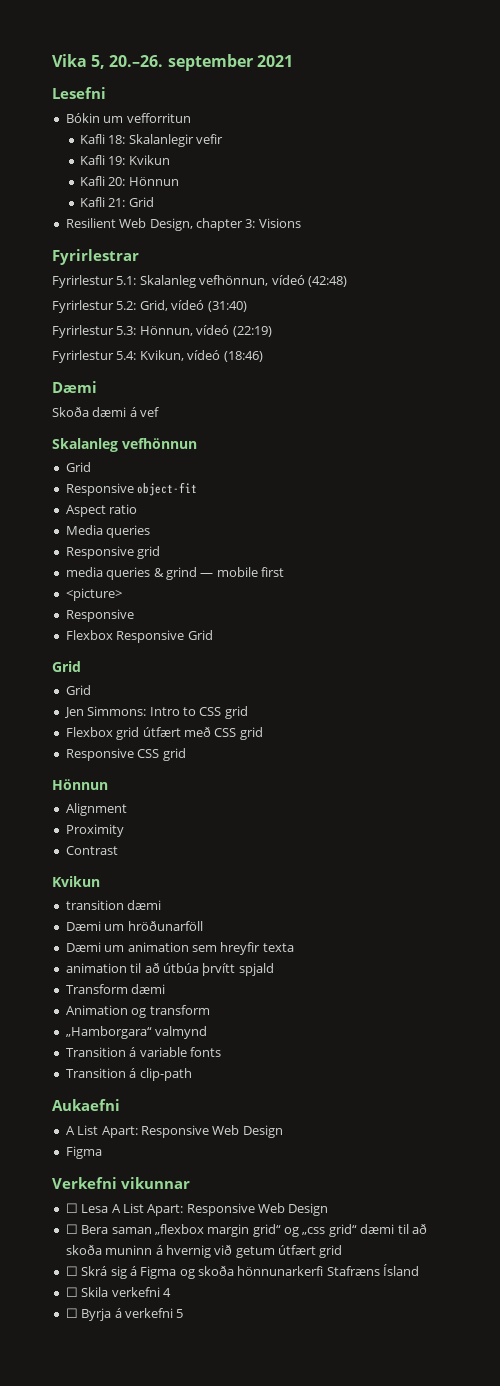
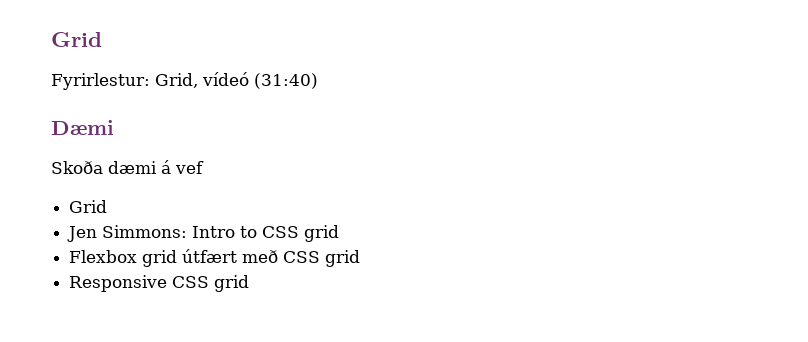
[52,54,293,71] [52,87,106,99] [65,113,191,123] [80,134,224,147] [80,155,170,165] [80,176,179,186] [80,197,154,207] [65,218,301,231] [52,249,139,265] [52,275,347,288] [52,300,247,313] [52,325,272,338] [52,350,263,363] Vika 5, 20.–26. september 2021 // Lesefni // Bókin um vefforritun // Kafli 18: Skalanlegir vefir // Kafli 19: Kvikun // Kafli 20: Hönnun // Kafli 21: Grid // Resilient Web Design, chapter 3: Visions // Fyrirlestrar // Fyrirlestur 5.1: Skalanleg vefhönnun, vídeó (42:48) // Fyrirlestur 5.2: Grid, vídeó (31:40) // Fyrirlestur 5.3: Hönnun, vídeó (22:19) // Fyrirlestur 5.4: Kvikun, vídeó (18:46) -> [51,32,102,47] [51,72,318,90] Grid // Fyrirlestur: Grid, vídeó (31:40)
[52,438,197,452] [65,462,91,472] [65,482,198,496] [65,504,138,517] [65,525,151,538] [65,546,161,559] [65,567,284,580] [65,588,122,601] [65,609,134,622] [65,630,213,643] [52,661,81,672] // Skalanleg vefhönnun // Grid // Responsive object-fit // Aspect ratio // Media queries // Responsive grid // media queries & grind — mobile first // <picture> // Responsive // Flexbox Responsive Grid // Grid -> (204, 167) none
[52,779,108,790] [65,803,127,816] [65,824,124,837] [65,846,118,855] [52,876,100,887] [65,900,162,910] [65,921,203,931] [65,942,294,955] [65,963,274,976] [65,984,166,994] [65,1005,210,1018] [65,1026,208,1039] [65,1047,221,1057] [65,1068,192,1081] [52,1099,120,1111] [65,1125,283,1138] [65,1146,102,1159] [52,1177,190,1189] [65,1203,329,1216] [65,1224,427,1237] [65,1245,343,1258] [65,1264,420,1279] [65,1287,171,1297] [65,1308,184,1321] // Hönnun // Alignment // Proximity // Contrast // Kvikun // transition dæmi // Dæmi um hröðunarföll // Dæmi um animation sem hreyfir texta // animation til að útbúa þrvítt spjald // Transform dæmi // Animation og transform // „Hamborgara“ valmynd // Transition á variable fonts // Transition á clip-path // Aukaefni // A List Apart: Responsive Web Design // Figma // Verkefni vikunnar // ☐ Lesa A List Apart: Responsive Web Design // ☐ Bera saman „flexbox margin grid“ og „css grid“ dæmi til að skoða muninn á hvernig við getum útfært grid // ☐ Skrá sig á Figma og skoða hönnunarkerfi Stafræns Ísland // ☐ Skila verkefni 4 // ☐ Byrja á verkefni 5 -> (250, 283) none

